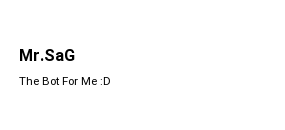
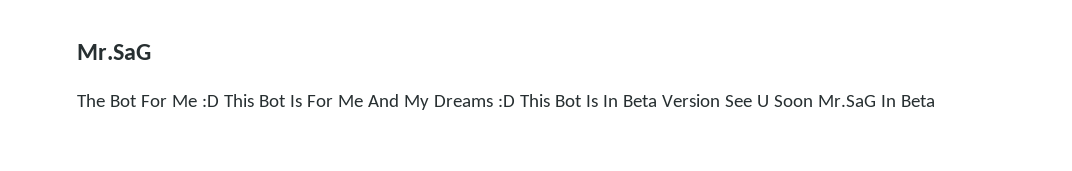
(112, 81) none -> [223,94,935,110] This Bot Is For Me And My Dreams :D This Bot Is In Beta Version See U Soon Mr.SaG In Beta

